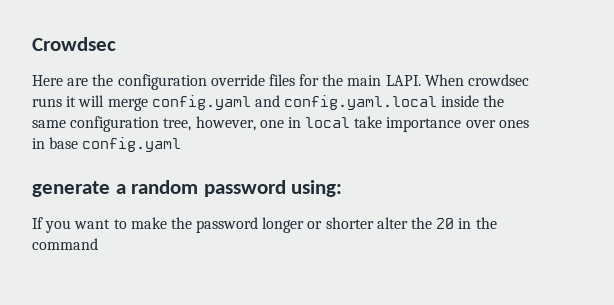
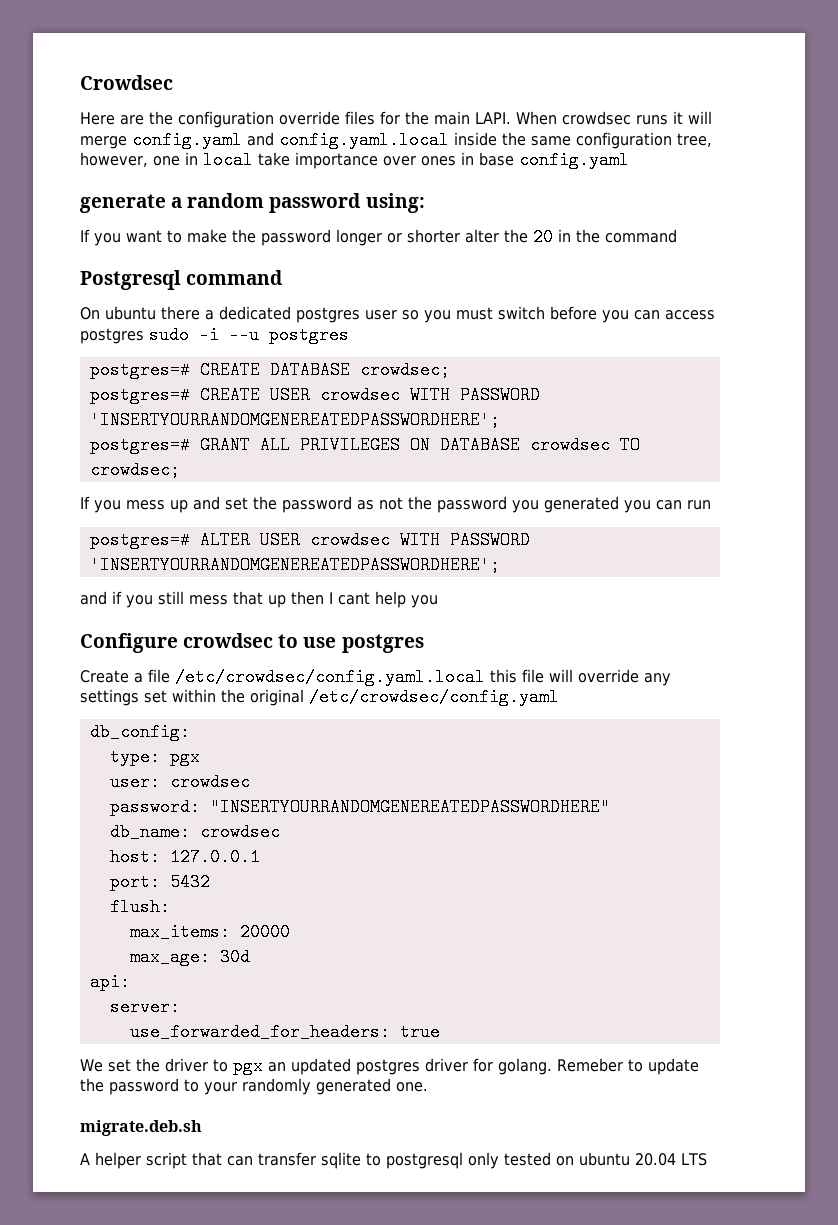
(98, 244) none -> [80,270,284,290] [80,306,715,323] [80,326,349,344] [89,361,450,379] [89,386,540,404] [89,411,500,429] [89,436,640,454] [89,461,180,479] [80,496,711,513] [89,531,530,549] [89,556,500,574] [80,591,438,608] [80,633,424,653] [80,668,671,686] [80,688,559,706] [89,723,190,741] [109,748,200,766] [109,773,250,791] [109,798,610,816] [109,823,280,841] [109,848,260,866] [109,873,210,891] [109,898,170,916] [129,923,290,941] [129,948,250,966] [89,973,130,991] [109,998,180,1016] [129,1023,440,1041] [80,1057,699,1075] [80,1078,428,1095] [80,1120,202,1136] [80,1152,707,1169] // Postgresql command // On ubuntu there a dedicated postgres user so you must switch before you can access postgres sudo -i --u postgres // postgres=# CREATE DATABASE crowdsec; // postgres=# CREATE USER crowdsec WITH PASSWORD 'INSERTYOURRANDOMGENEREATEDPASSWORDHERE'; // postgres=# GRANT ALL PRIVILEGES ON DATABASE crowdsec TO crowdsec; // If you mess up and set the password as not the password you generated you can run // postgres=# ALTER USER crowdsec WITH PASSWORD 'INSERTYOURRANDOMGENEREATEDPASSWORDHERE'; // and if you still mess that up then I cant help you // Configure crowdsec to use postgres // Create a file /etc/crowdsec/config.yaml.local this file will override any settings set within the original /etc/crowdsec/config.yaml // db_config: // type: pgx // user: crowdsec // password: "INSERTYOURRANDOMGENEREATEDPASSWORDHERE" // db_name: crowdsec // host: 127.0.0.1 // port: 5432 // flush: // max_items: 20000 // max_age: 30d // api: // server: // use_forwarded_for_headers: true // We set the driver to pgx an updated postgres driver for golang. Remeber to update the password to your randomly generated one. // migrate.deb.sh // A helper script that can transfer sqlite to postgresql only tested on ubuntu 20.04 LTS

